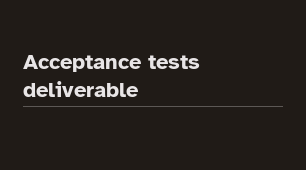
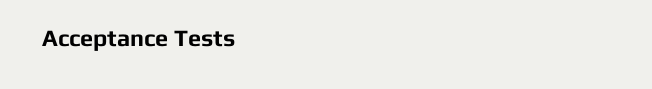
[148,55,200,69] [23,81,139,97] tests deliverable -> [174,30,236,47] Tests

